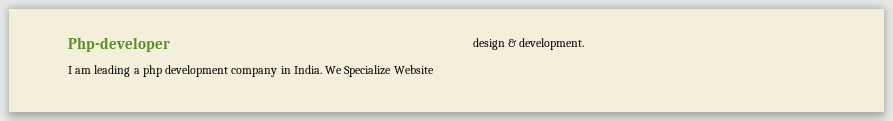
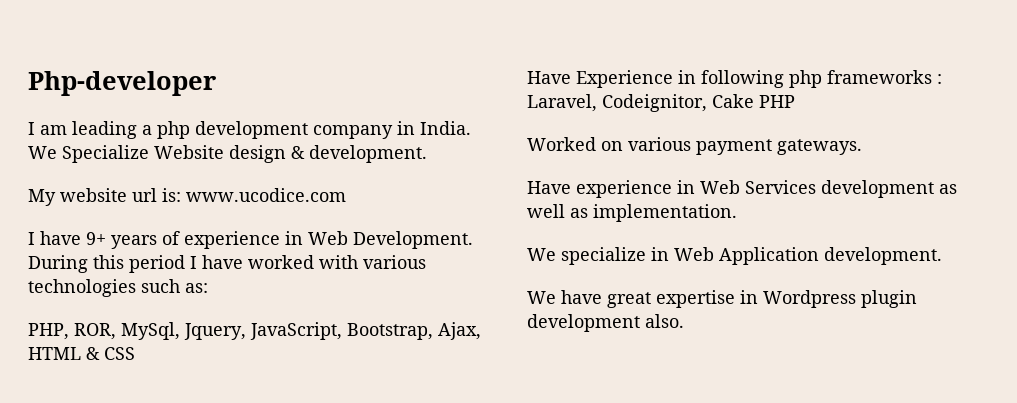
(585, 44) none -> [28,188,346,206] [28,231,473,249] [28,255,426,273] [28,279,208,297] [28,322,481,340] [28,347,135,360] [527,70,942,88] [527,94,795,112] [527,137,862,155] [527,180,957,198] [527,204,737,222] [527,247,942,265] [527,290,917,308] [527,314,684,332] // My website url is: www.ucodice.com // I have 9+ years of experience in Web Development. During this period I have worked with various technologies such as: // PHP, ROR, MySql, Jquery, JavaScript, Bootstrap, Ajax, HTML & CSS // Have Experience in following php frameworks : Laravel, Codeignitor, Cake PHP // Worked on various payment gateways. // Have experience in Web Services development as well as implementation. // We specialize in Web Application development. // We have great expertise in Wordpress plugin development also.

